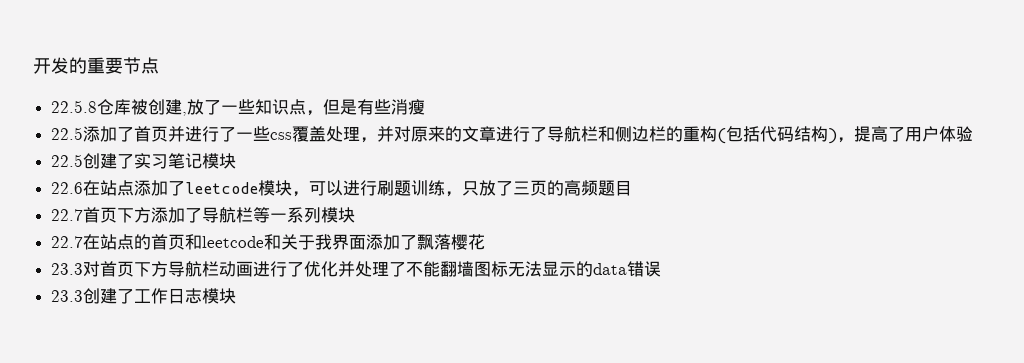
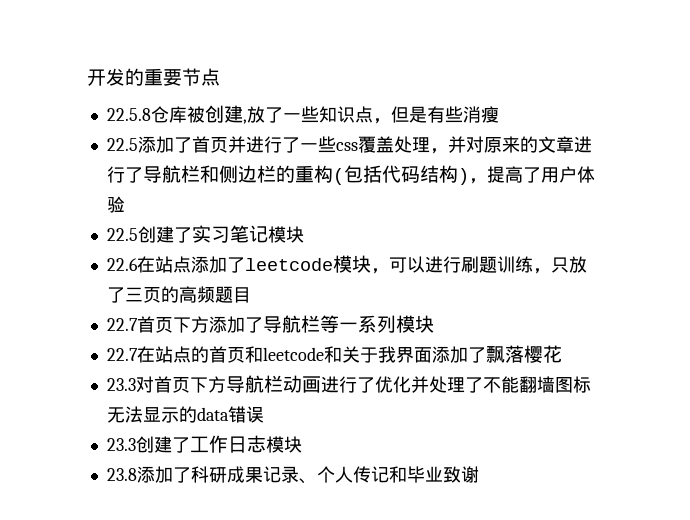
(237, 296) none -> [106,466,479,484] // 23.8添加了科研成果记录、个人传记和毕业致谢

